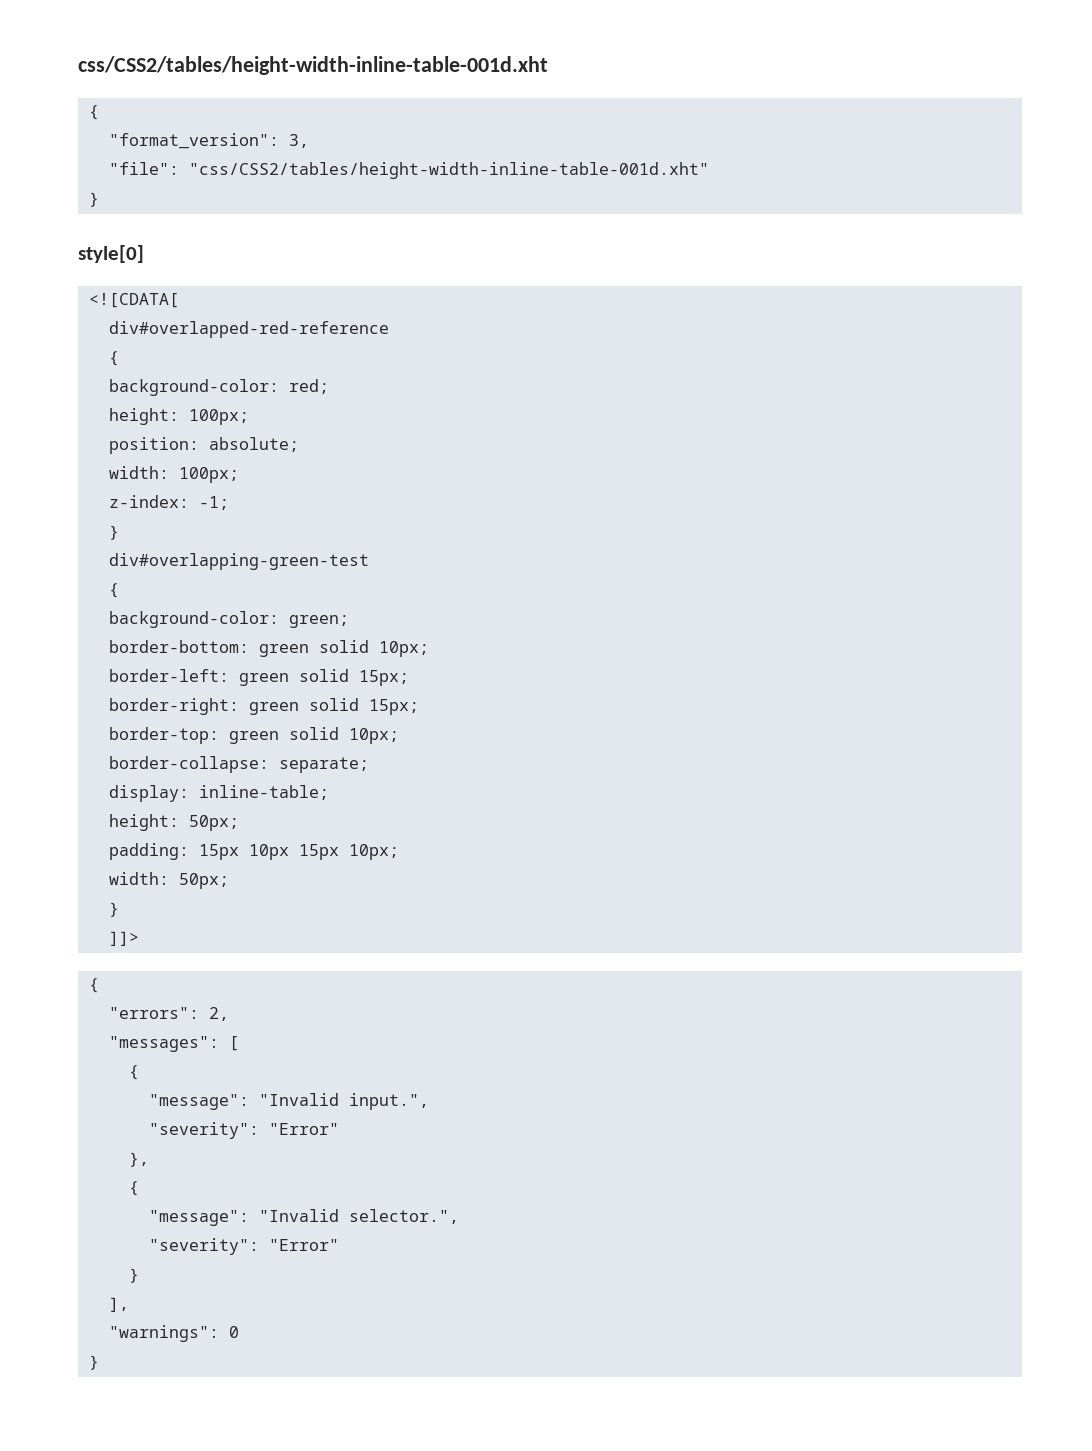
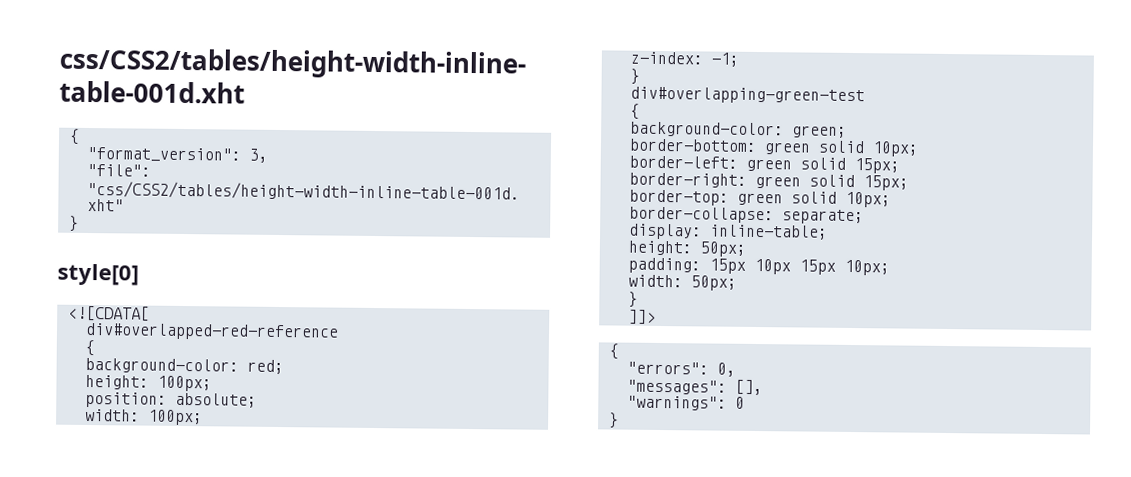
[209,1007,230,1021] 2, -> [716,362,736,377] 0,
[229,1036,240,1051] [129,1065,140,1080] [149,1093,430,1110] [149,1122,340,1139] [129,1152,150,1167] [129,1181,140,1196] [149,1209,460,1226] [149,1238,340,1255] [129,1268,140,1283] [109,1297,130,1312] [ // { // "message": "Invalid input.", // "severity": "Error" // }, // { // "message": "Invalid selector.", // "severity": "Error" // } // ], -> [734,379,763,396] [],

